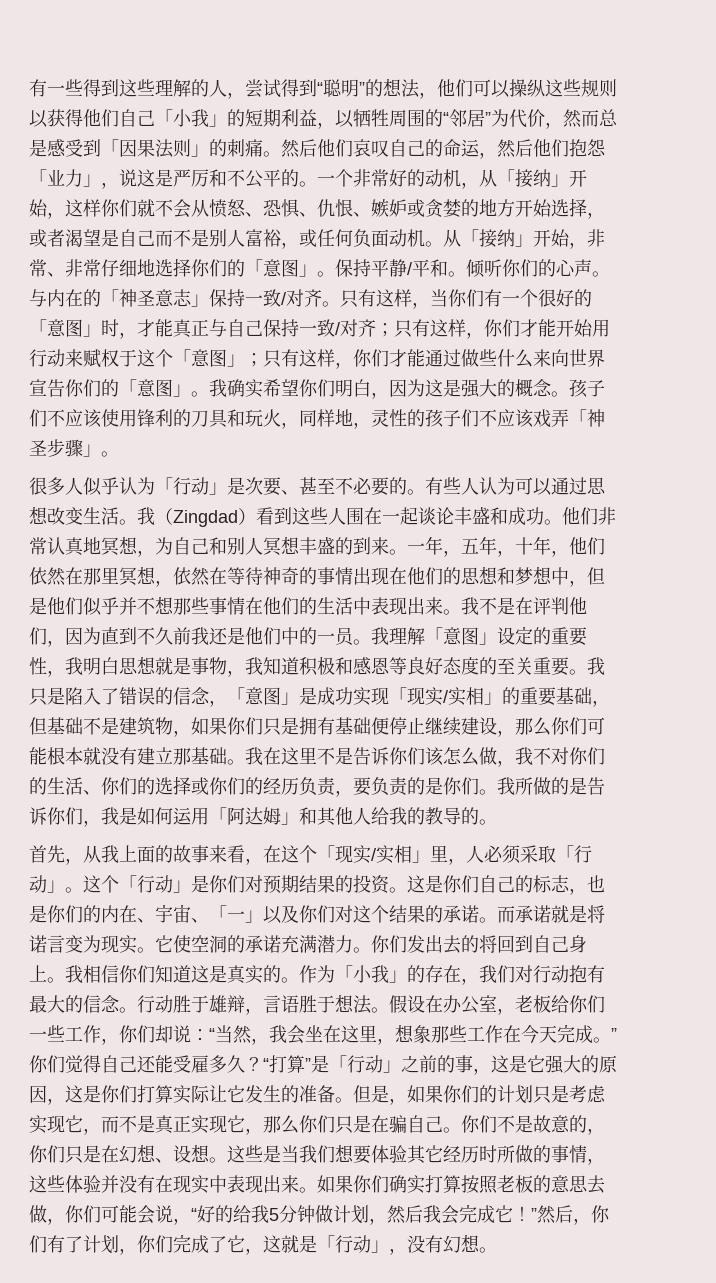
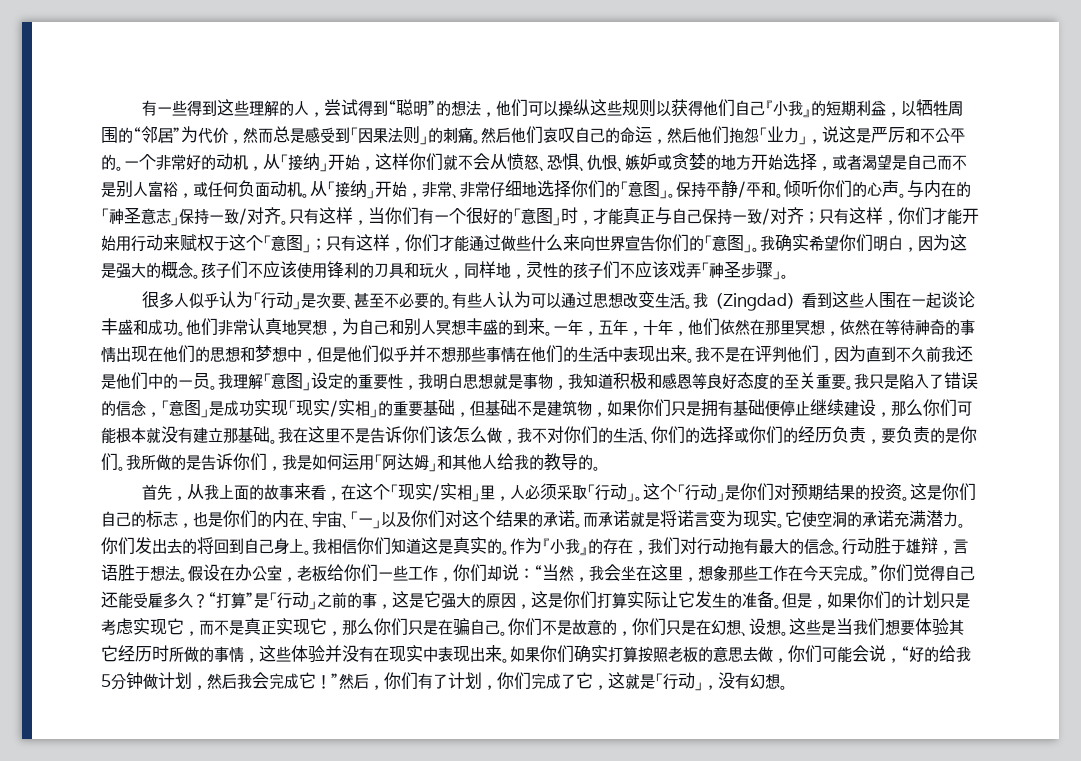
[155,109,227,127] 「小我」 -> [765,100,812,118] 『小我』
[335,965,407,983] 「小我」 -> [542,538,588,556] 『小我』

